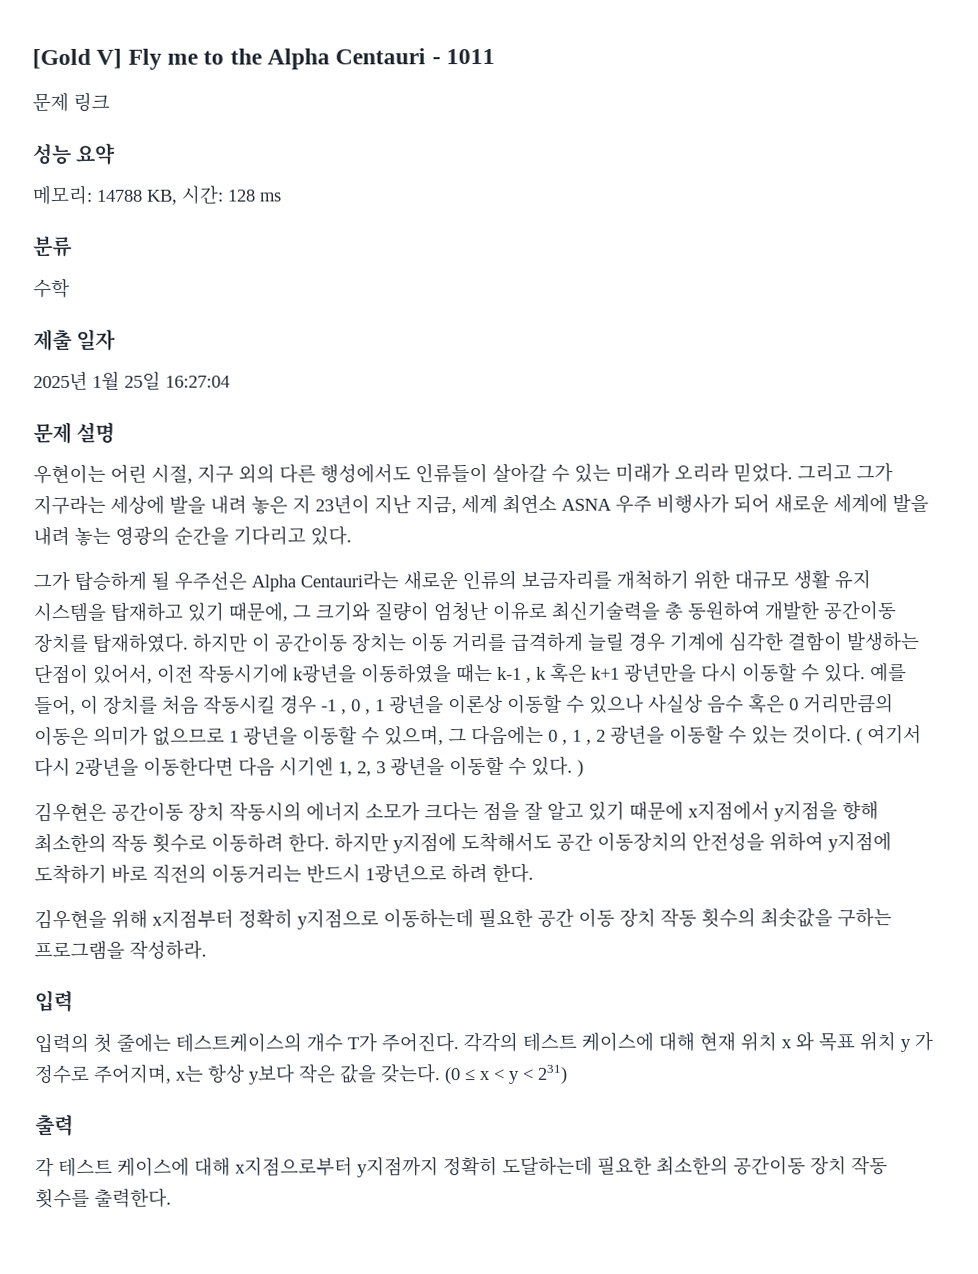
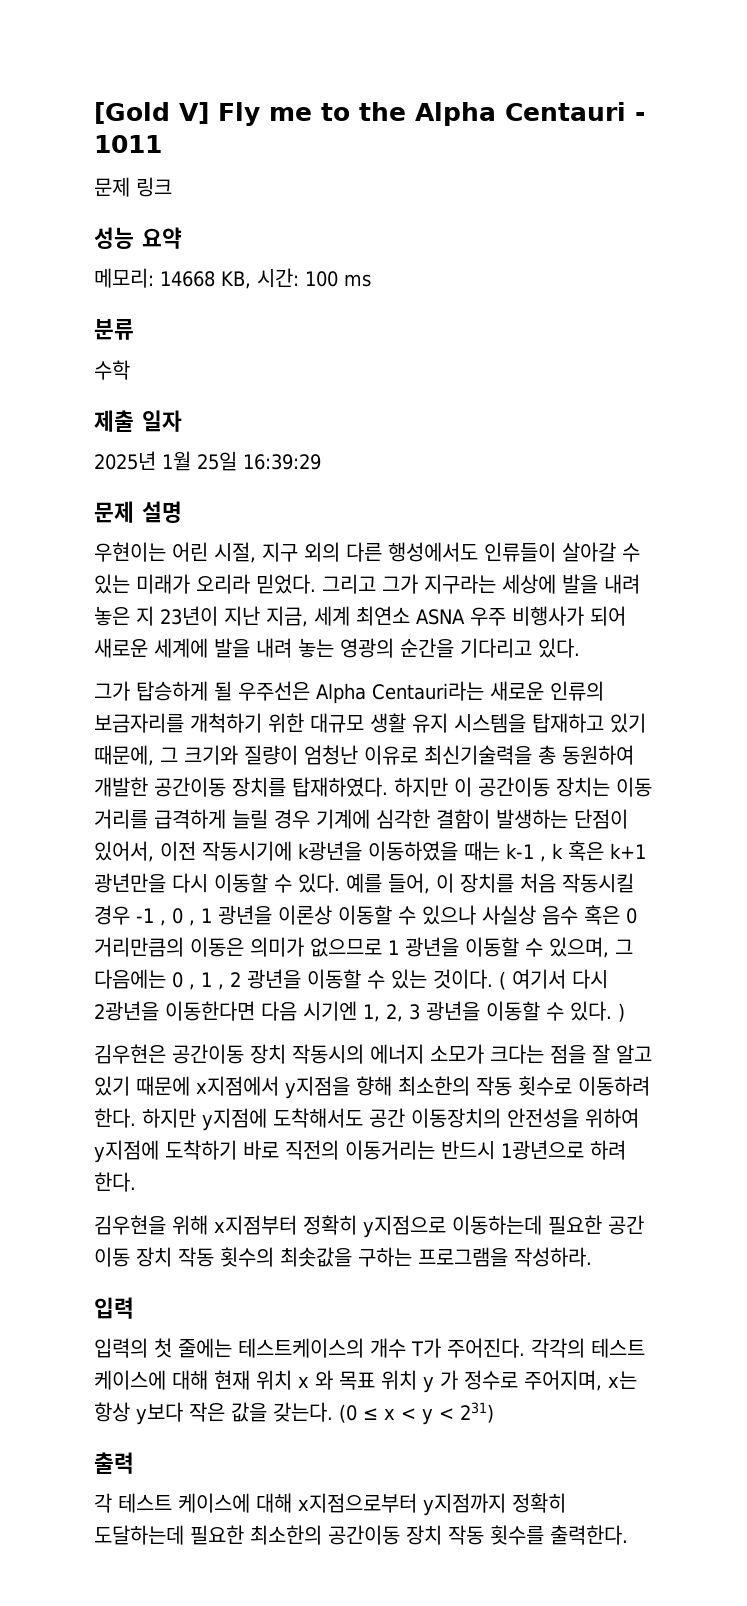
[96,189,143,202] 14788 -> [160,271,215,287] 14668
[227,189,256,202] 128 -> [305,271,338,287] 100
[165,375,230,388] 16:27:04 -> [243,454,321,470] 16:39:29

